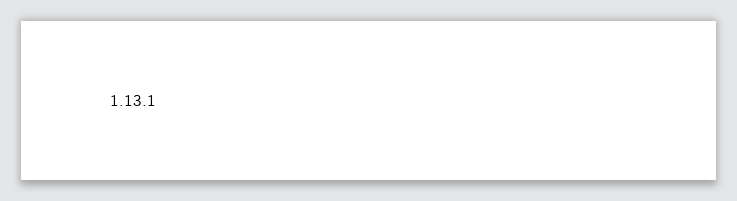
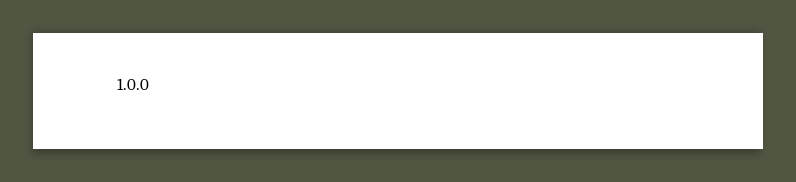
[110,95,156,106] 1.13.1 -> [117,78,149,90] 1.0.0

